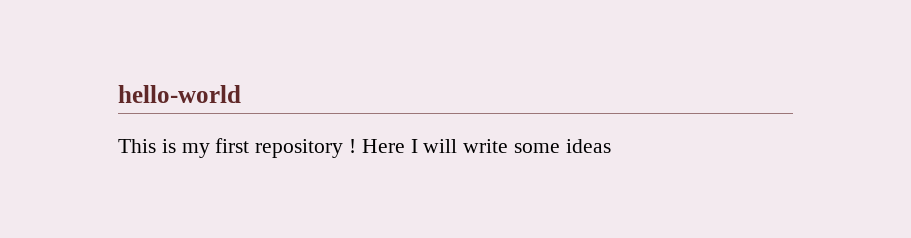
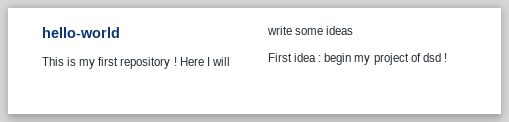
(611, 146) none -> [268,53,447,65] // First idea : begin my project of dsd !

